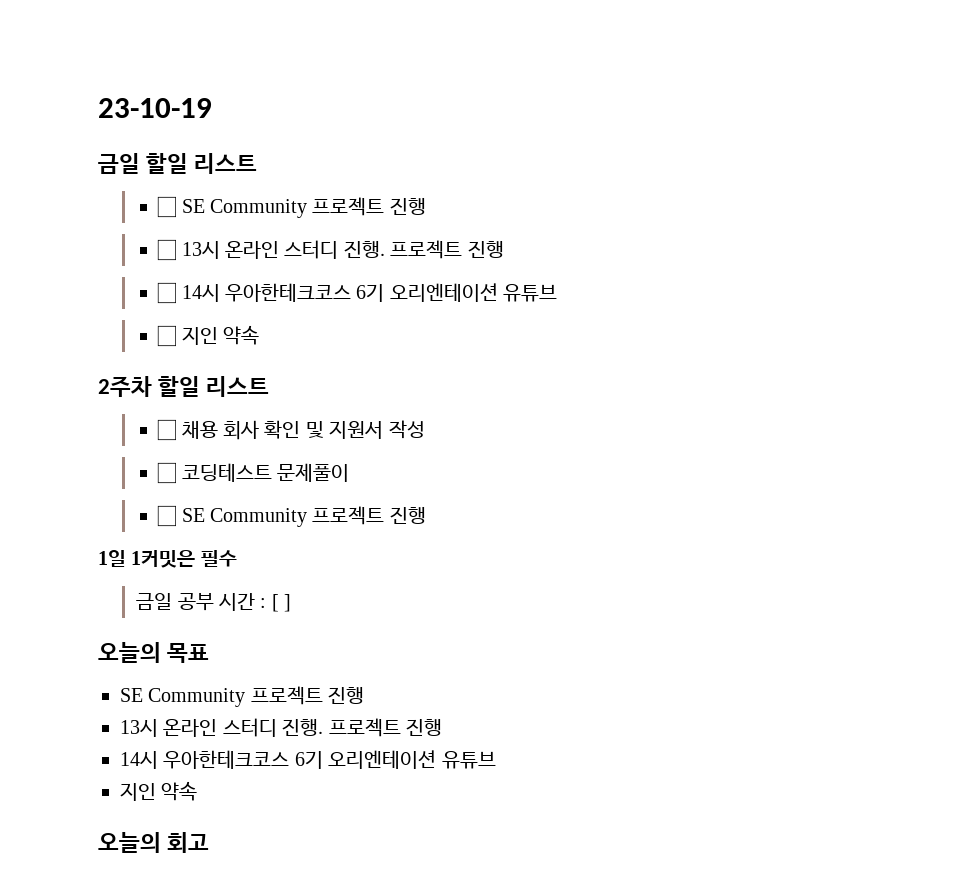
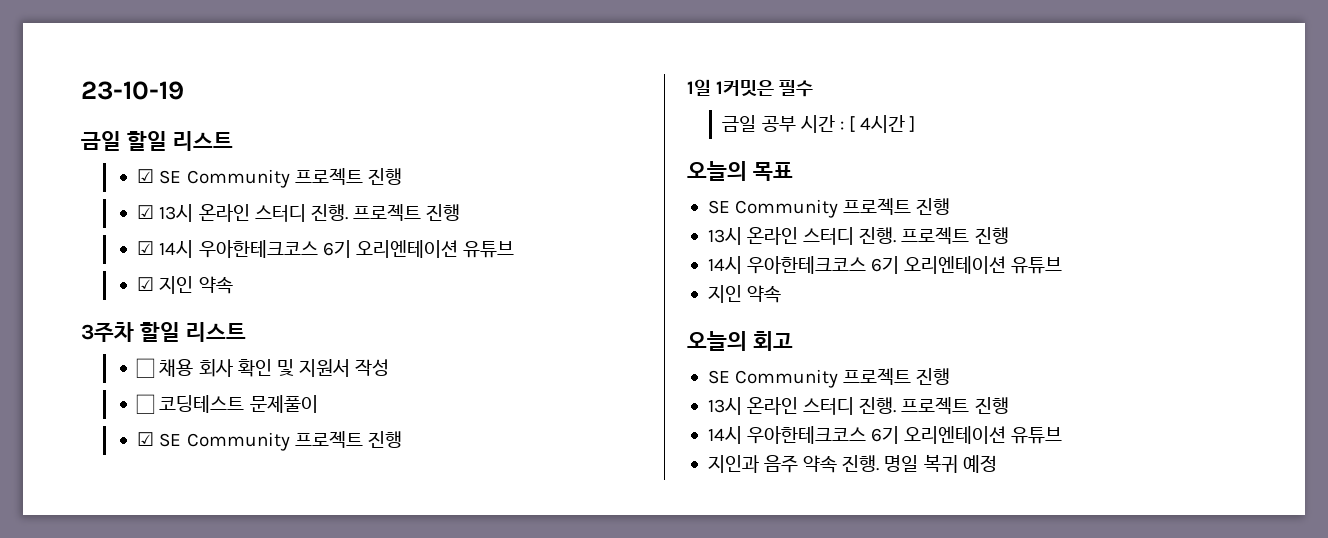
[157,196,426,218] [157,239,504,261] [157,282,558,304] [157,325,260,347] [98,376,152,397] ☐ SE Community 프로젝트 진행 // ☐ 13시 온라인 스터디 진행. 프로젝트 진행 // ☐ 14시 우아한테크코스 6기 오리엔테이션 유튜브 // ☐ 지인 약속 // 2주차 -> [137,168,402,188] [137,204,461,222] [137,240,514,258] [137,276,233,294] [81,322,134,342] ☑ SE Community 프로젝트 진행 // ☑ 13시 온라인 스터디 진행. 프로젝트 진행 // ☑ 14시 우아한테크코스 6기 오리엔테이션 유튜브 // ☑ 지인 약속 // 3주차
[157,505,177,527] ☐ -> [137,432,155,446] ☑
(279, 603) none -> [860,115,906,133] 4시간
(210, 842) none -> [707,368,951,388] [707,397,1009,415] [707,426,1063,444] [707,454,997,473] // SE Community 프로젝트 진행 // 13시 온라인 스터디 진행. 프로젝트 진행 // 14시 우아한테크코스 6기 오리엔테이션 유튜브 // 지인과 음주 약속 진행. 명일 복귀 예정

